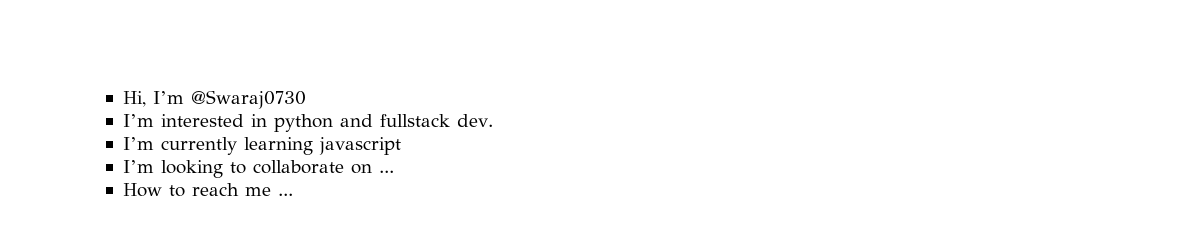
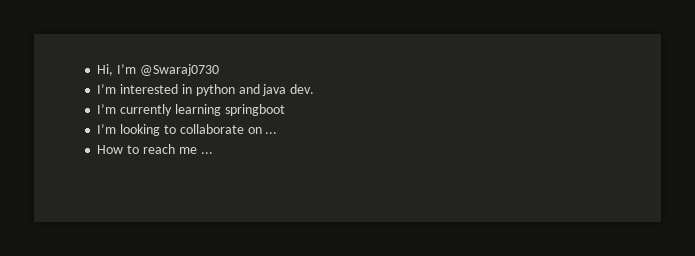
[379,114,450,127] fullstack -> [262,84,287,96] java
[318,137,401,155] javascript -> [224,104,285,116] springboot

